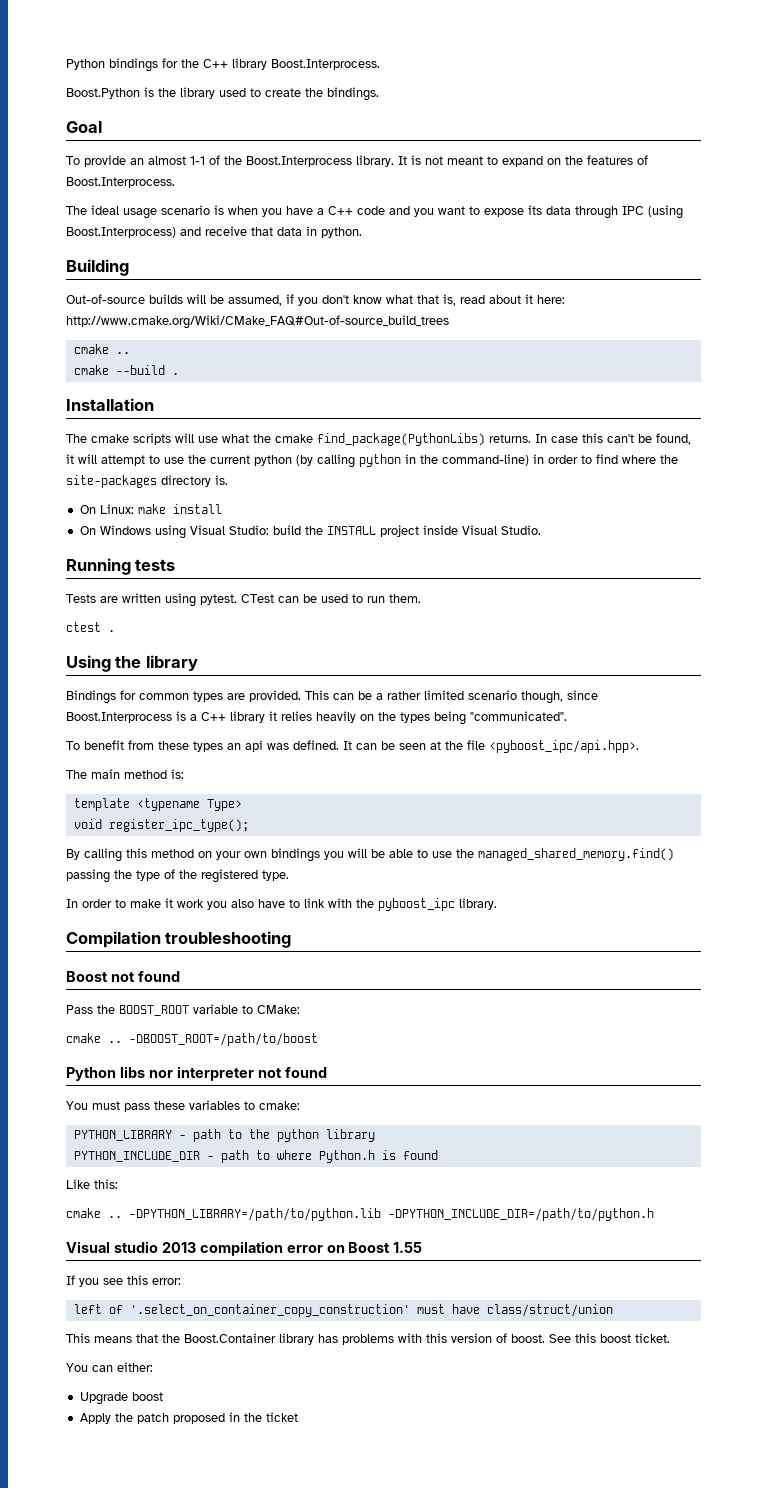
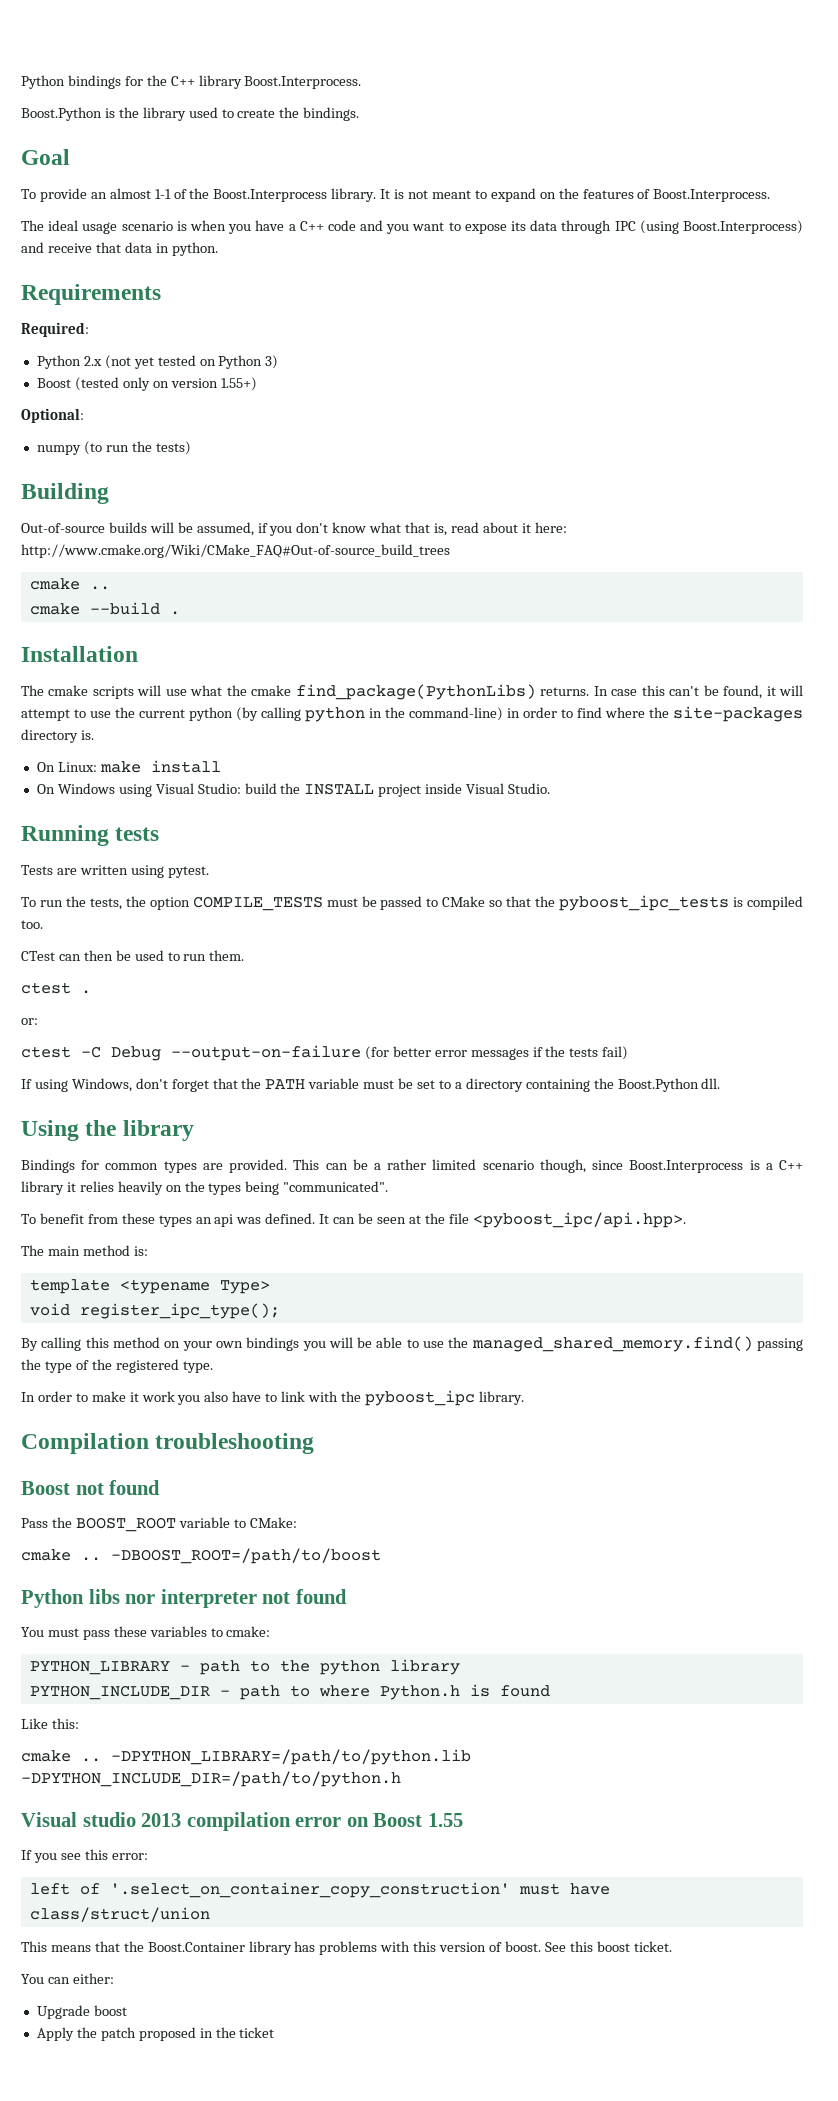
(362, 232) none -> [21,284,161,305] [21,322,89,337] [36,355,279,369] [36,377,257,391] [21,408,84,423] [36,441,191,455] // Requirements // Required: // Python 2.x (not yet tested on Python 3) // Boost (tested only on version 1.55+) // Optional: // numpy (to run the tests)
(237, 599) none -> [21,895,804,911] [21,920,43,929] // To run the tests, the option COMPILE_TESTS must be passed to CMake so that the pyboost_ipc_tests is compiled too. //
(299, 599) none -> [83,950,113,961] then
(115, 631) none -> [21,1018,38,1025] [21,1045,629,1061] [21,1078,721,1092] // or: // ctest -C Debug --output-on-failure (for better error messages if the tests fail) // If using Windows, don't forget that the PATH variable must be set to a directory containing the Boost.Python dll.

